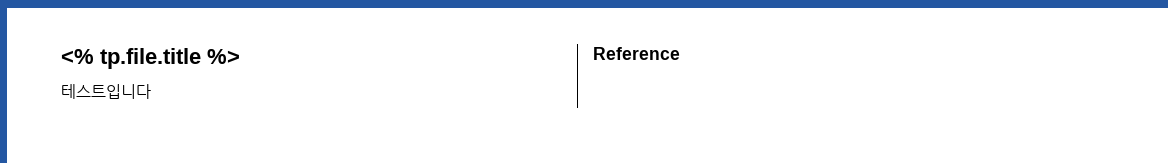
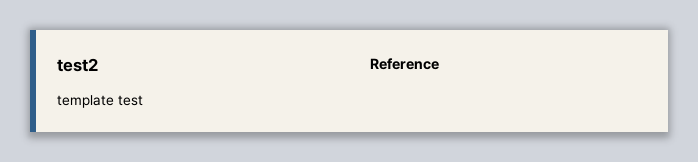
[61,48,240,69] [61,84,151,99] <% tp.file.title %> // 테스트입니다 -> [57,58,98,72] [57,95,143,108] test2 // template test

